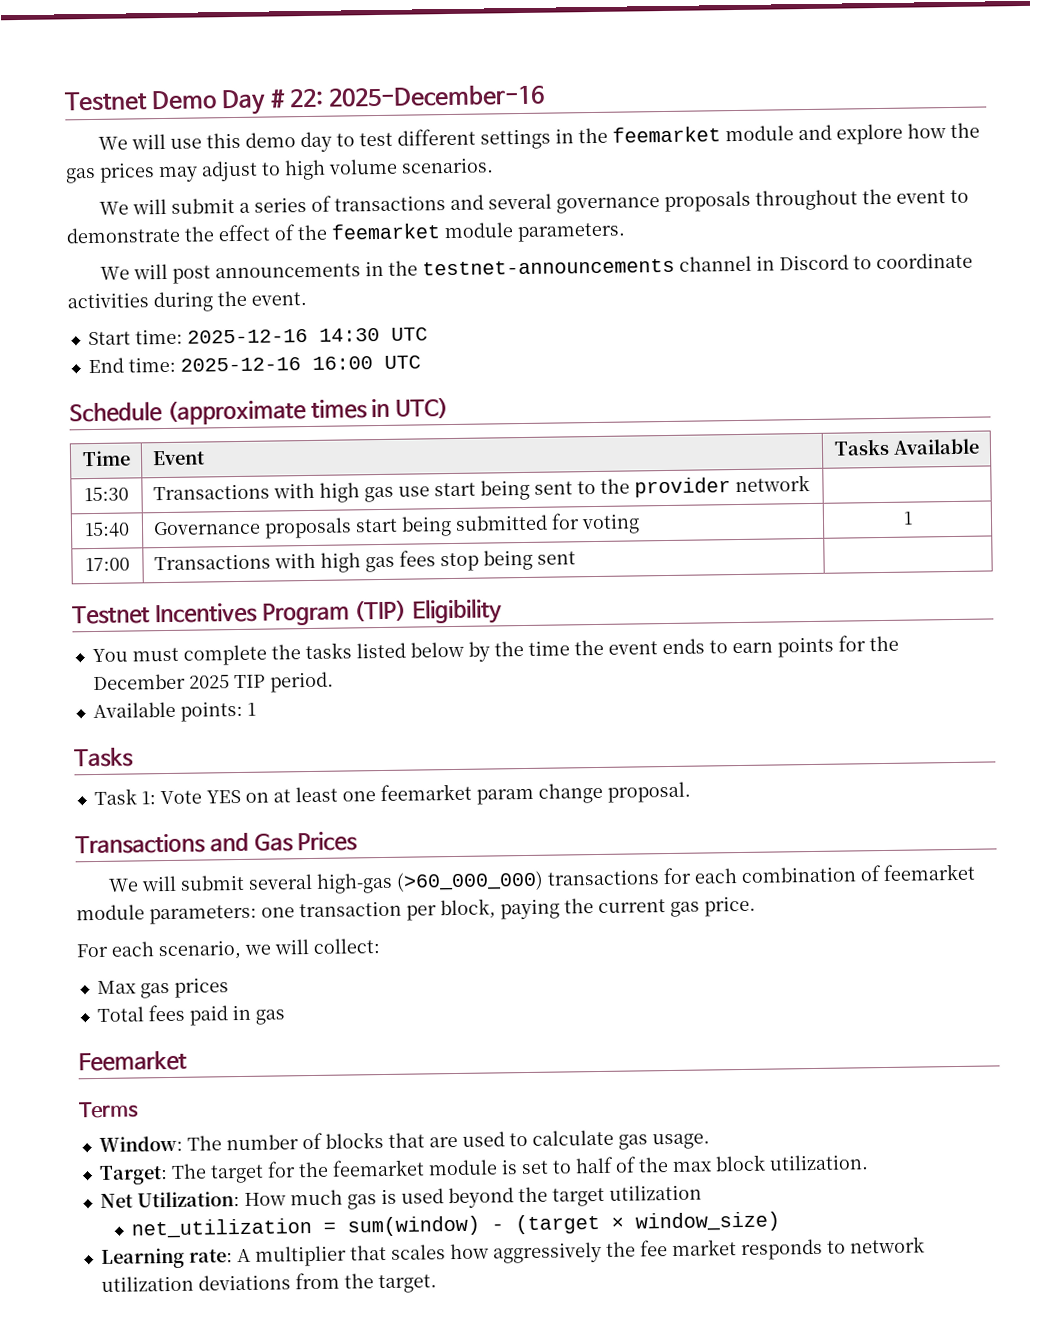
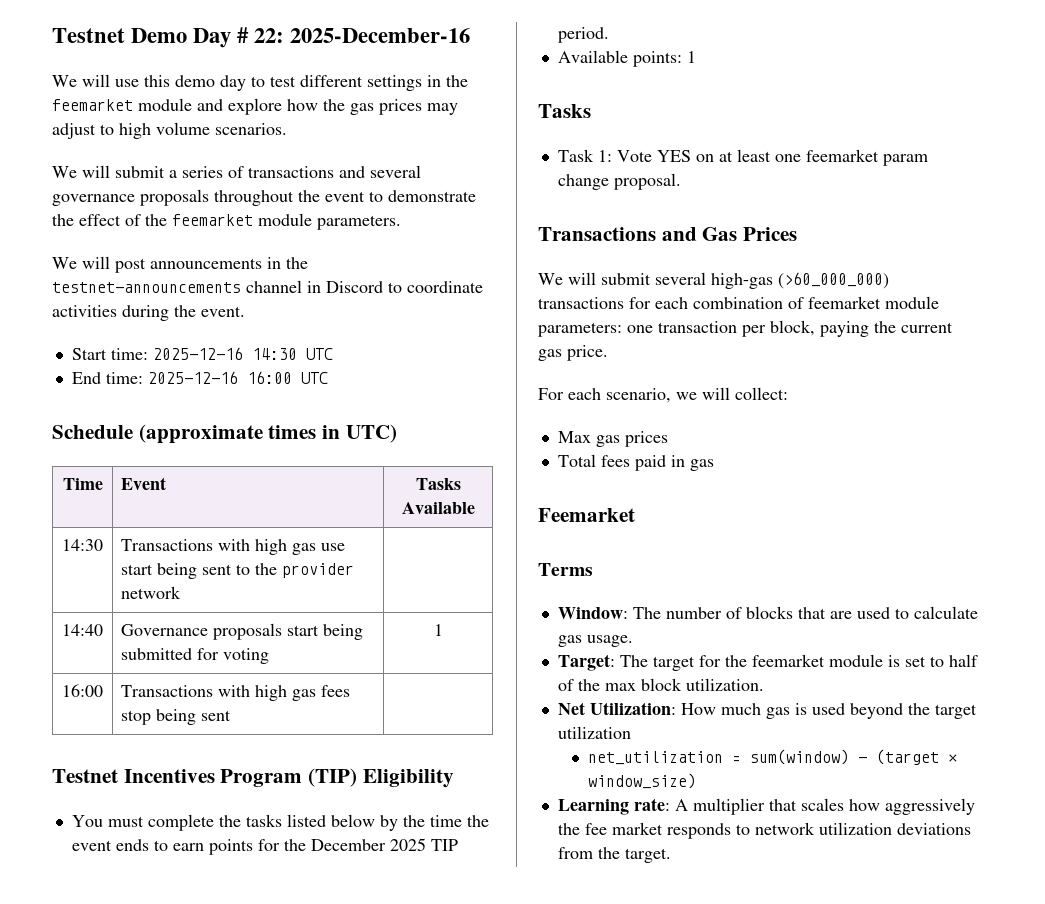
[84,486,129,502] 15:30 -> [62,539,103,551] 14:30
[84,521,130,538] 15:40 -> [62,624,103,636] 14:40
[85,557,130,572] 17:00 -> [62,684,103,697] 16:00

